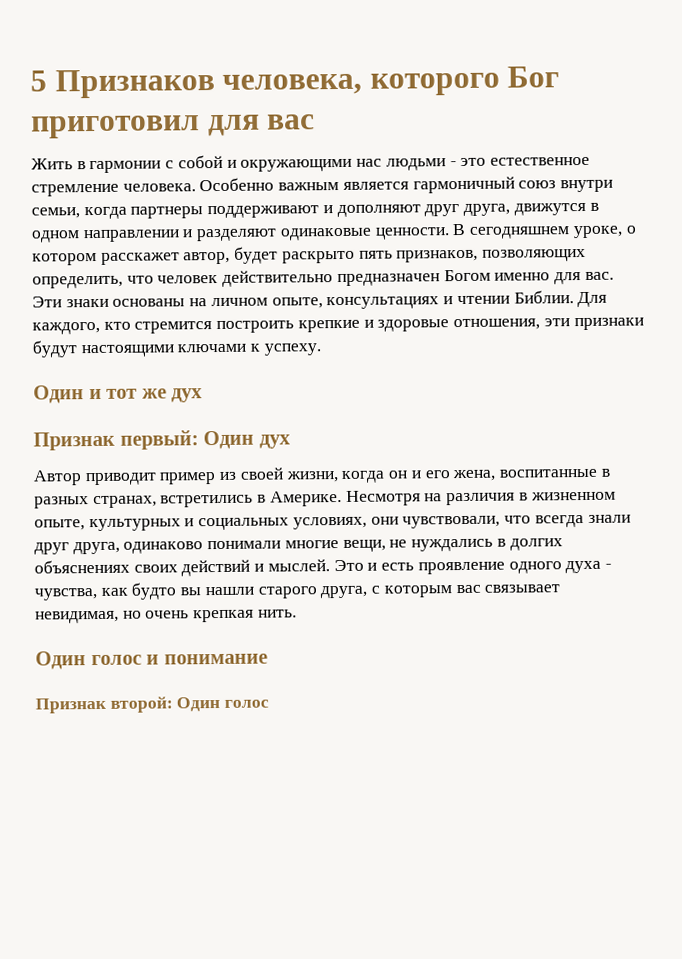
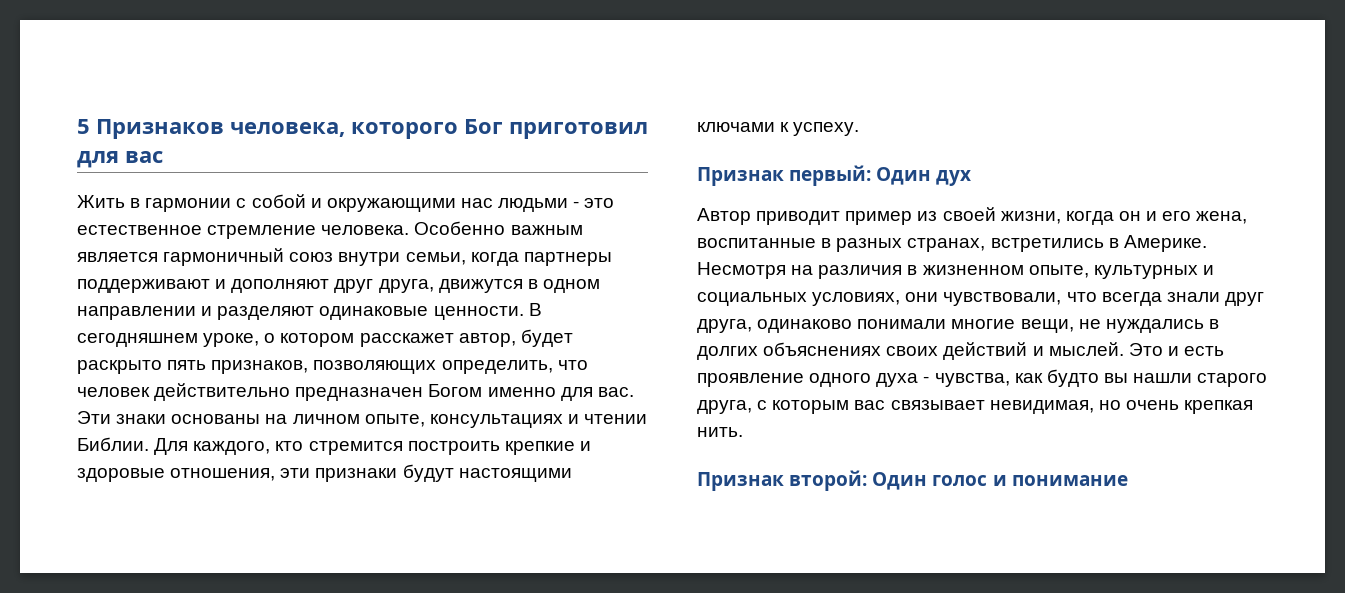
[33,385,204,404] // Один и тот же дух -> (860, 129) none
(297, 613) none -> [697,470,868,491] Признак второй:
[35,696,270,714] // Признак второй: Один голос -> (1128, 480) none

